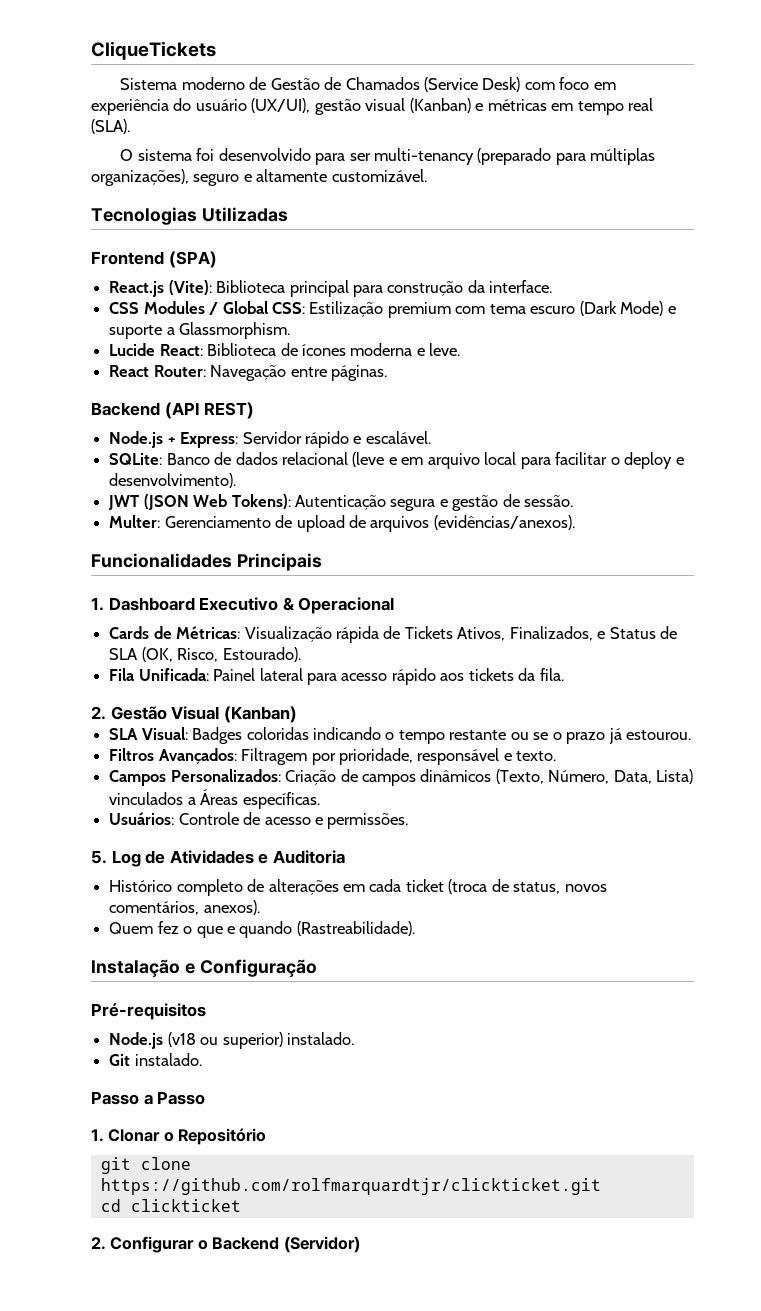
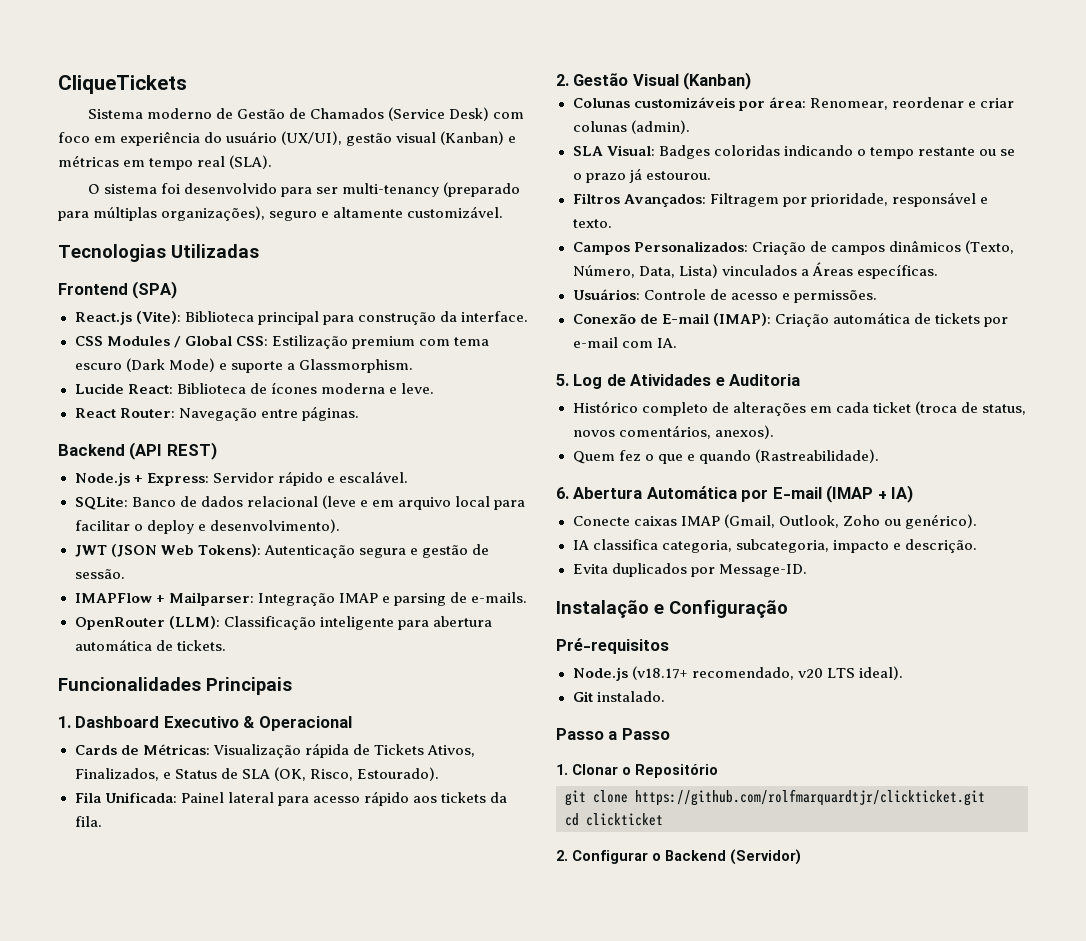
[109,515,575,532] Multer: Gerenciamento de upload de arquivos (evidências/anexos). -> [74,592,527,606] [74,616,492,630] [74,639,226,651] IMAPFlow + Mailparser: Integração IMAP e parsing de e-mails. // OpenRouter (LLM): Classificação inteligente para abertura automática de tickets.
(297, 714) none -> [572,97,1014,111] [572,120,690,134] // Colunas customizáveis por área: Renomear, reordenar e criar colunas (admin).
(409, 821) none -> [572,312,1008,327] [572,337,677,348] // Conexão de E-mail (IMAP): Criação automática de tickets por e-mail com IA.
(415, 928) none -> [556,485,914,503] [572,514,977,529] [572,539,977,553] [572,563,807,577] // 6. Abertura Automática por E-mail (IMAP + IA) // Conecte caixas IMAP (Gmail, Outlook, Zoho ou genérico). // IA classifica categoria, subcategoria, impacto e descrição. // Evita duplicados por Message-ID.
[167,1032,354,1049] (v18 ou superior) instalado. -> [631,666,903,680] (v18.17+ recomendado, v20 LTS ideal).

